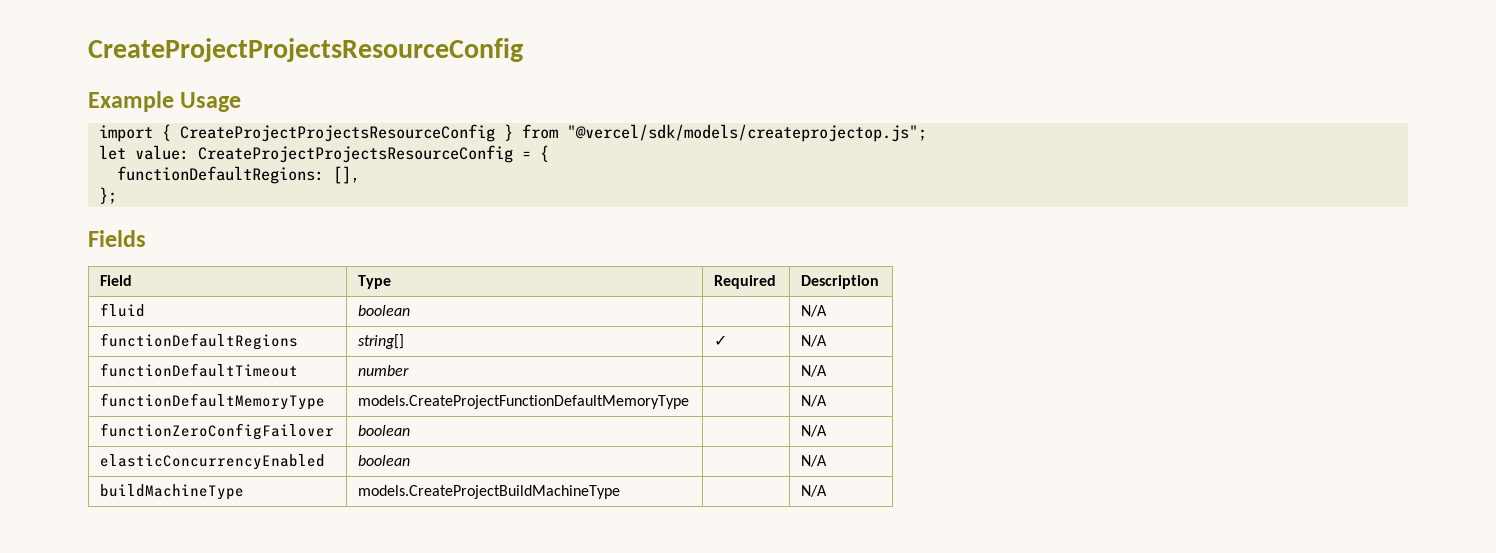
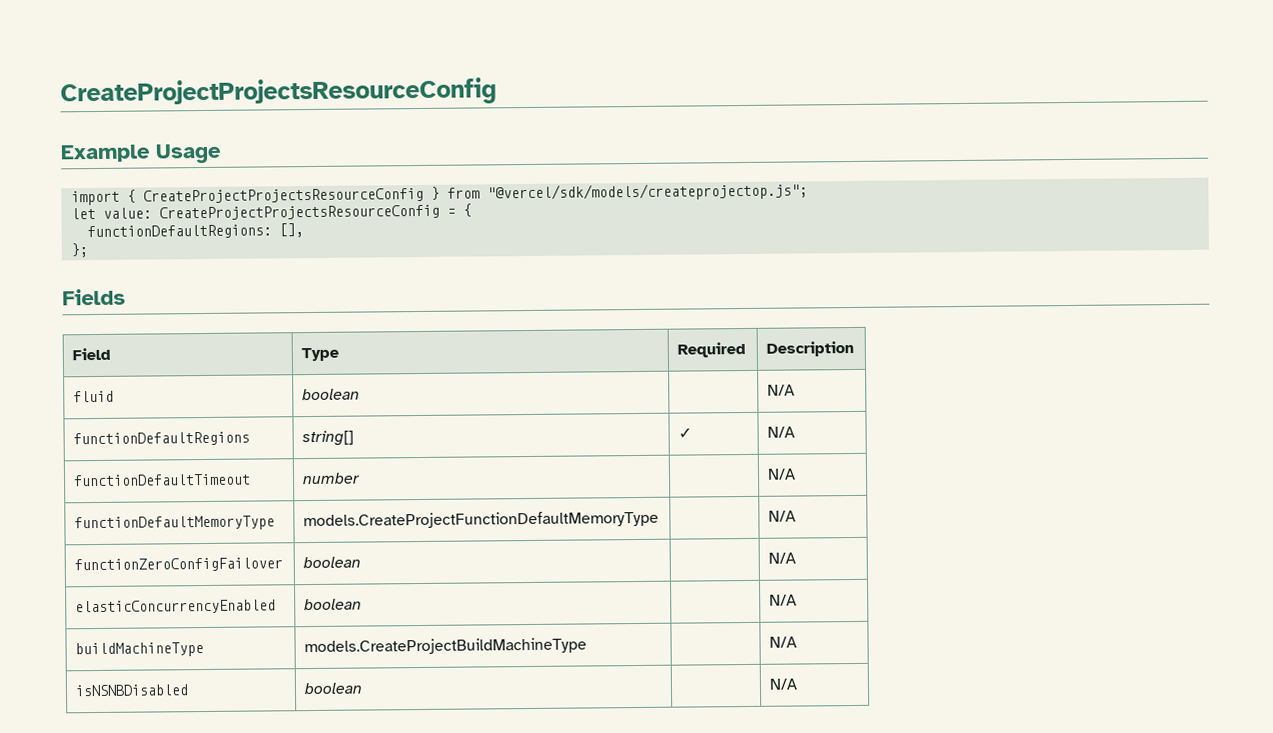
(827, 491) none -> [75,684,190,697] [304,682,364,695] [769,678,798,690] // isNSNBDisabled | boolean | | N/A

